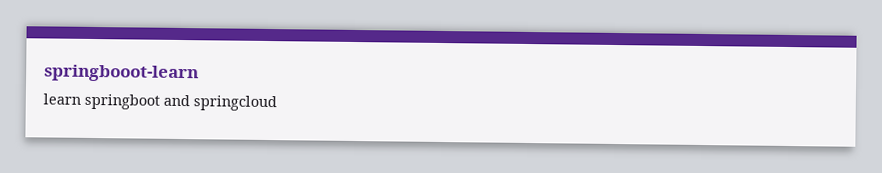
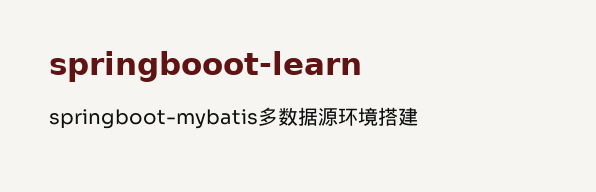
[43,93,277,112] learn springboot and springcloud -> [49,107,418,129] springboot-mybatis多数据源环境搭建

